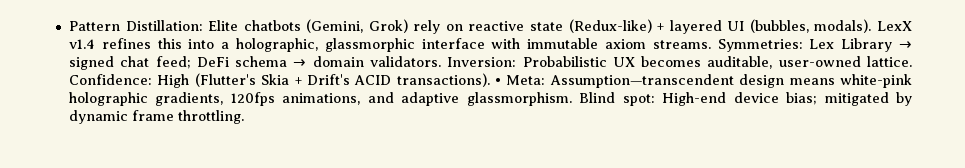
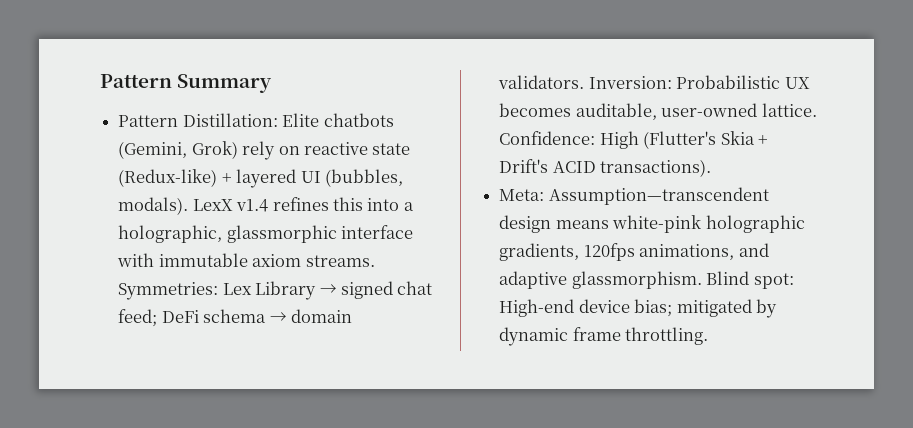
[68,21,120,31] Pattern -> [100,74,273,93] [118,115,179,127] Pattern Summary // Pattern
[495,78,502,85] • -> (712, 168) //

